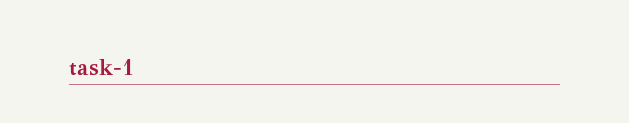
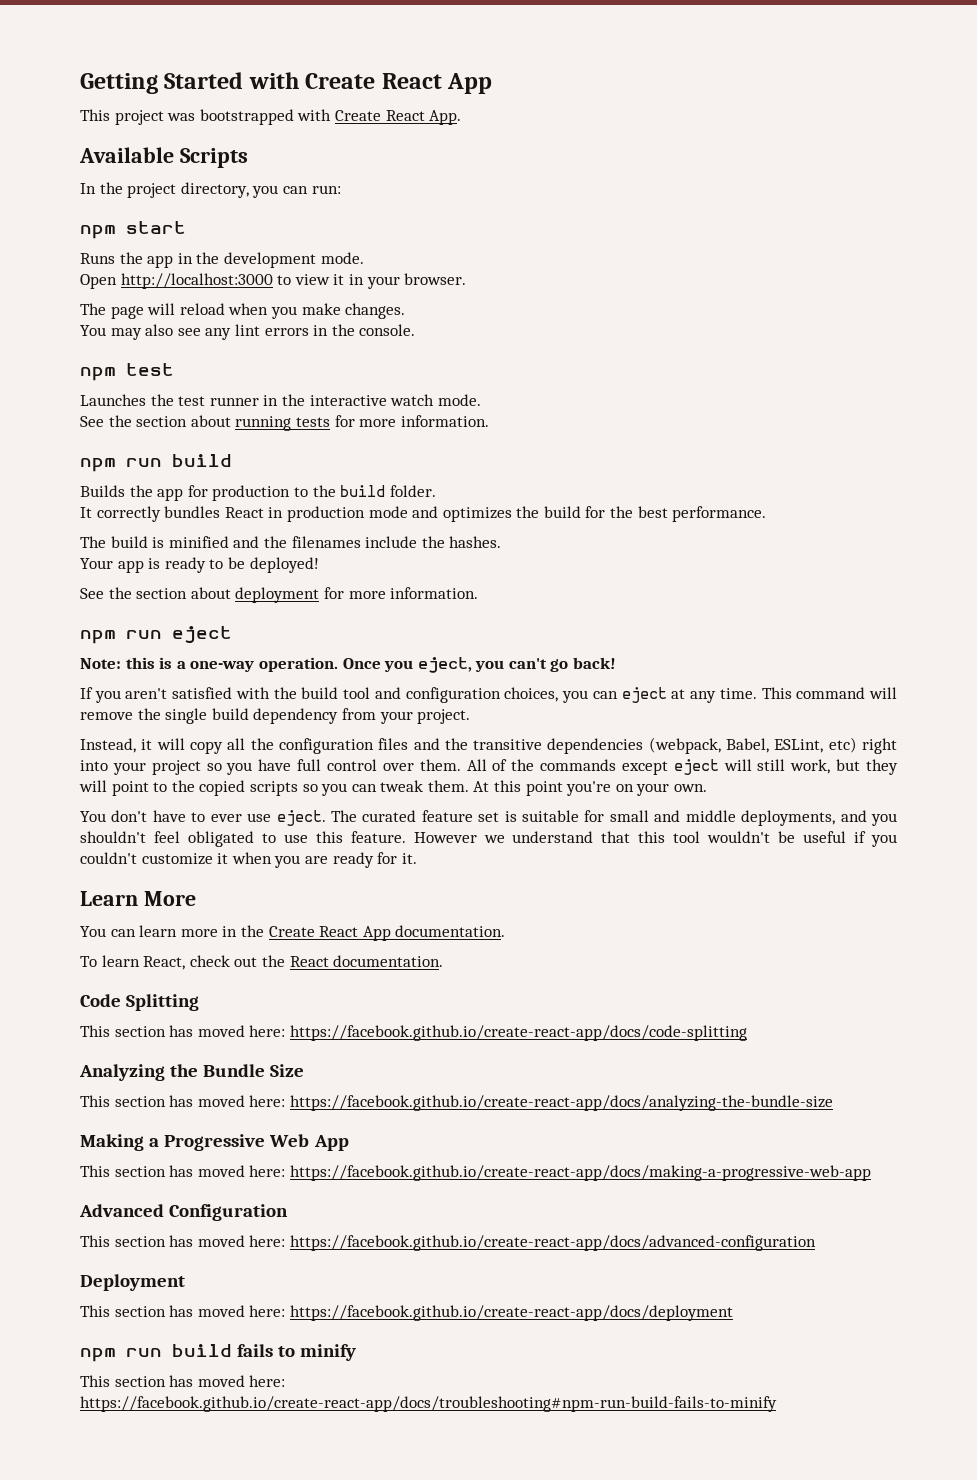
[69,59,134,76] task-1 -> [80,72,493,94] [80,109,462,125] [79,147,248,168] [80,182,341,198] [80,221,186,239] [80,252,364,268] [80,273,467,289] [80,303,406,319] [80,324,416,340] [80,363,174,381] [80,394,481,406] [80,415,489,431] [80,454,232,472] [80,485,436,501] [80,506,767,522] [80,536,502,548] [80,557,319,573] [80,587,479,603] [80,626,232,644] [80,657,617,673] [80,687,897,703] [80,708,471,724] [80,737,897,754] [80,759,899,775] [79,780,708,796] [80,810,898,826] [80,831,898,847] [80,852,417,868] [80,891,196,906] [80,925,506,941] [80,955,444,970] [80,994,200,1011] [80,1025,747,1041] [79,1064,305,1081] [80,1095,833,1111] [80,1134,349,1151] [80,1165,871,1181] [79,1204,289,1221] [80,1235,816,1251] [80,1274,185,1291] [80,1305,733,1321] [80,1344,357,1362] [80,1375,286,1387] [80,1396,777,1412] Getting Started with Create React App // This project was bootstrapped with Create React App. // Available Scripts // In the project directory, you can run: // npm start // Runs the app in the development mode. // Open http://localhost:3000 to view it in your browser. // The page will reload when you make changes. // You may also see any lint errors in the console. // npm test // Launches the test runner in the interactive watch mode. // See the section about running tests for more information. // npm run build // Builds the app for production to the build folder. // It correctly bundles React in production mode and optimizes the build for the best performance. // The build is minified and the filenames include the hashes. // Your app is ready to be deployed! // See the section about deployment for more information. // npm run eject // Note: this is a one-way operation. Once you eject, you can't go back! // If you aren't satisfied with the build tool and configuration choices, you can eject at any time. This command will remove the single build dependency from your project. // Instead, it will copy all the configuration files and the transitive dependencies (webpack, Babel, ESLint, etc) right into your project so you have full control over them. All of the commands except eject will still work, but they will point to the copied scripts so you can tweak them. At this point you're on your own. // You don't have to ever use eject. The curated feature set is suitable for small and middle deployments, and you shouldn't feel obligated to use this feature. However we understand that this tool wouldn't be useful if you couldn't customize it when you are ready for it. // Learn More // You can learn more in the Create React App documentation. // To learn React, check out the React documentation. // Code Splitting // This section has moved here: https://facebook.github.io/create-react-app/docs/code-splitting // Analyzing the Bundle Size // This section has moved here: https://facebook.github.io/create-react-app/docs/analyzing-the-bundle-size // Making a Progressive Web App // This section has moved here: https://facebook.github.io/create-react-app/docs/making-a-progressive-web-app // Advanced Configuration // This section has moved here: https://facebook.github.io/create-react-app/docs/advanced-configuration // Deployment // This section has moved here: https://facebook.github.io/create-react-app/docs/deployment // npm run build fails to minify // This section has moved here: https://facebook.github.io/create-react-app/docs/troubleshooting#npm-run-build-fails-to-minify

